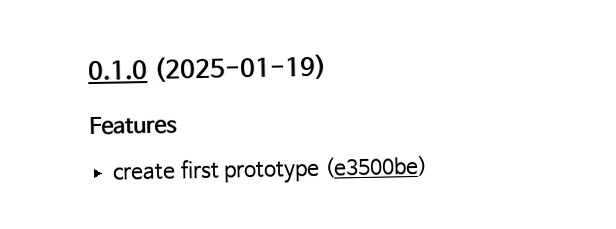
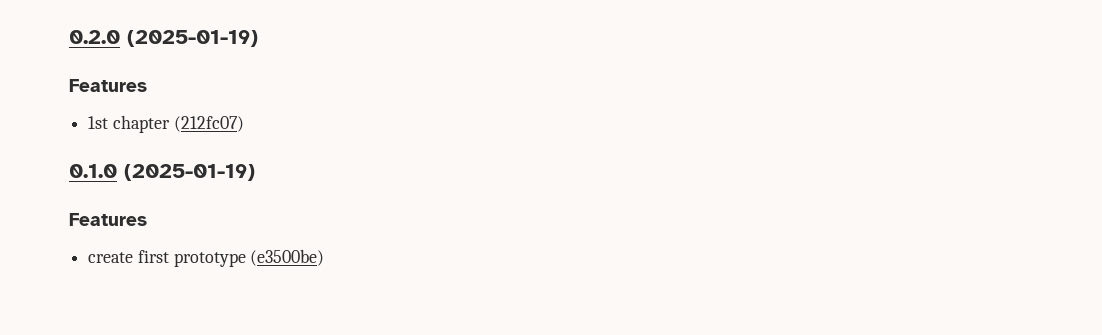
(87, 70) none -> [69,30,258,47] [69,79,147,92] [88,115,244,133] 0.2.0 (2025-01-19) // Features // 1st chapter (212fc07) //

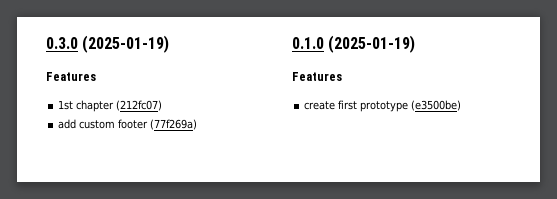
[69,30,120,44] 0.2.0 -> [46,37,78,49] 0.3.0
(244, 124) none -> [58,119,198,130] // add custom footer (77f269a)

